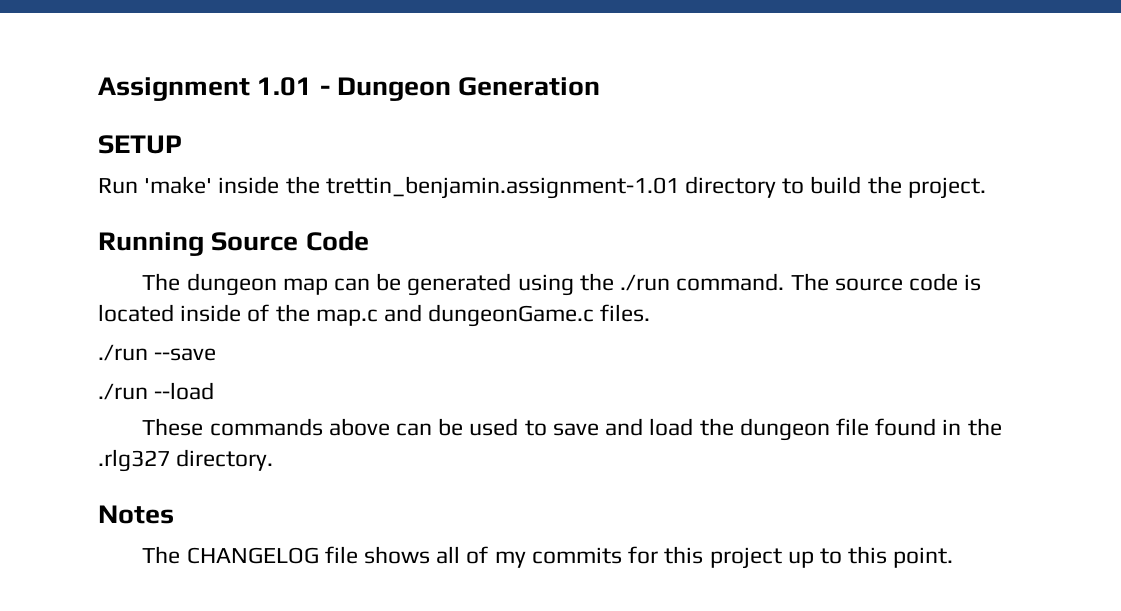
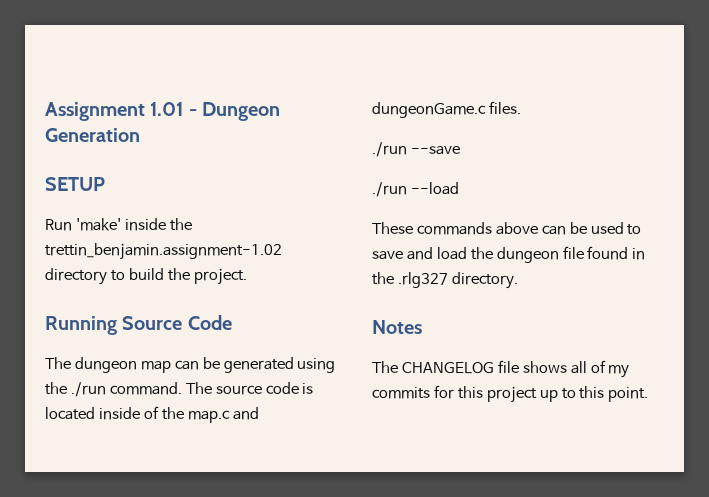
[325,176,679,199] trettin_benjamin.assignment-1.01 -> [45,243,282,260] trettin_benjamin.assignment-1.02

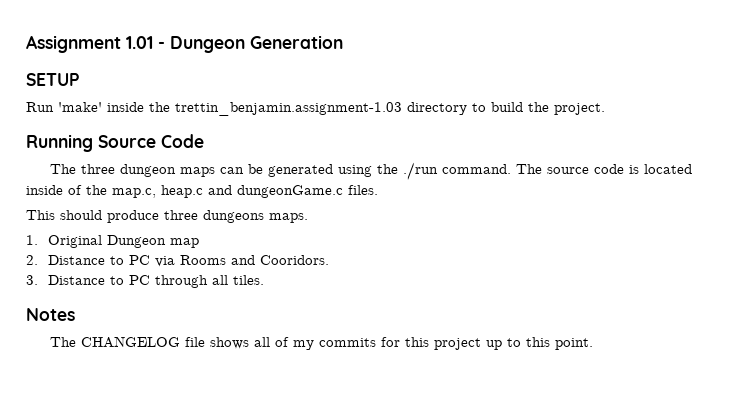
[45,243,282,260] trettin_benjamin.assignment-1.02 -> [175,102,402,116] trettin_benjamin.assignment-1.03
[74,357,171,373] dungeon map -> [80,164,215,177] three dungeon maps
[187,410,230,423] map.c -> [112,185,203,198] map.c, heap.c
[372,142,460,157] [372,182,459,197] [372,222,642,235] [372,246,646,263] [372,272,518,289] ./run --save // ./run --load // These commands above can be used to save and load the dungeon file found in the .rlg327 directory. -> [26,210,308,223] [26,235,200,248] [26,255,330,267] [26,275,265,288] This should produce three dungeons maps. // 1. Original Dungeon map // 2. Distance to PC via Rooms and Cooridors. // 3. Distance to PC through all tiles.

